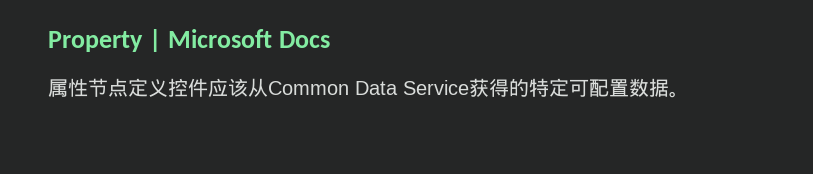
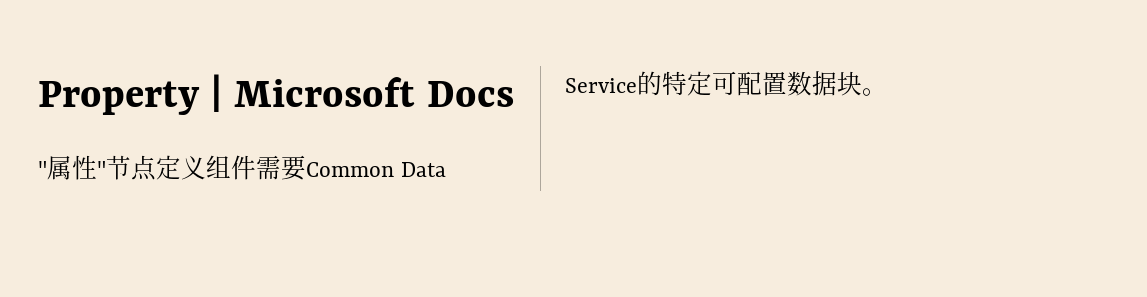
[48,78,268,97] 属性节点定义控件应该从 -> [38,155,306,181] "属性"节点定义组件需要
[469,78,509,97] 获得 -> (637, 85) none
(669, 87) none -> [837,71,862,96] 块

